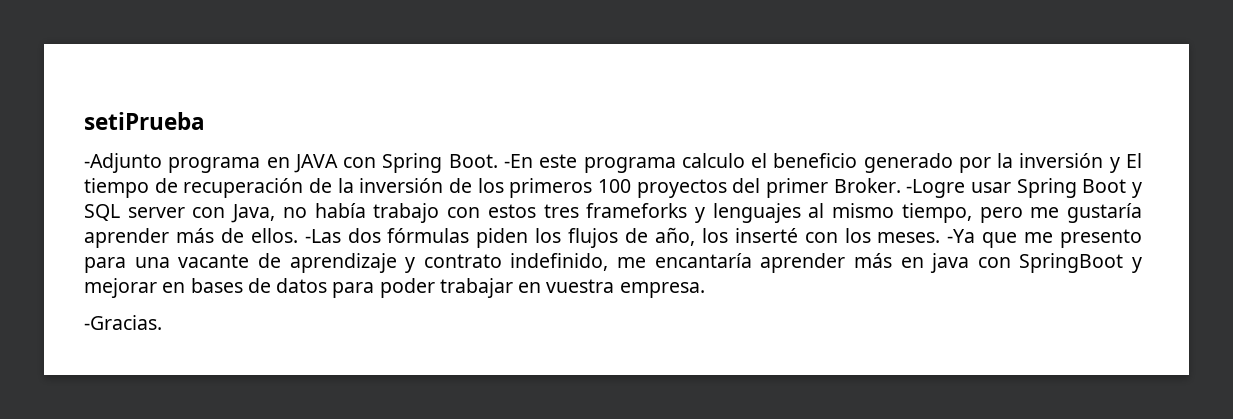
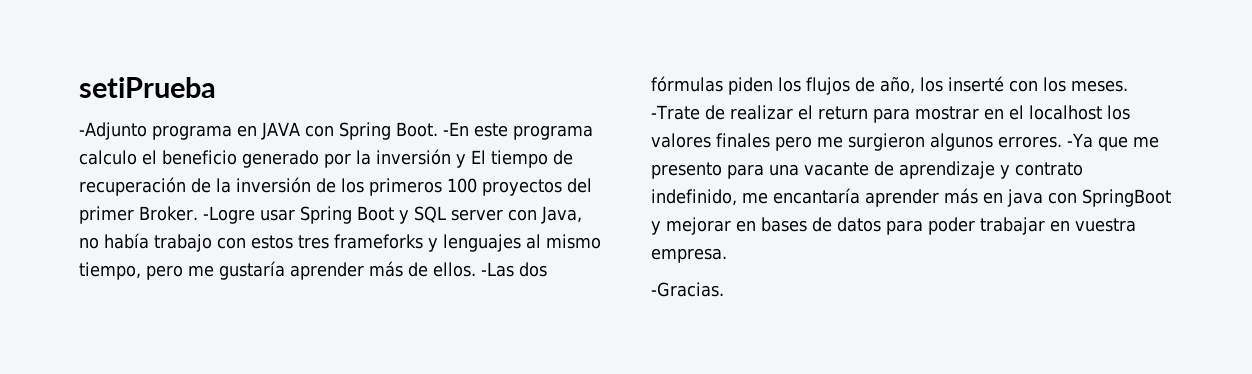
(941, 237) none -> [651,105,1130,123] [651,133,1062,151] -Trate de realizar el return para mostrar en el localhost los valores finales pero me surgieron algunos errores.

